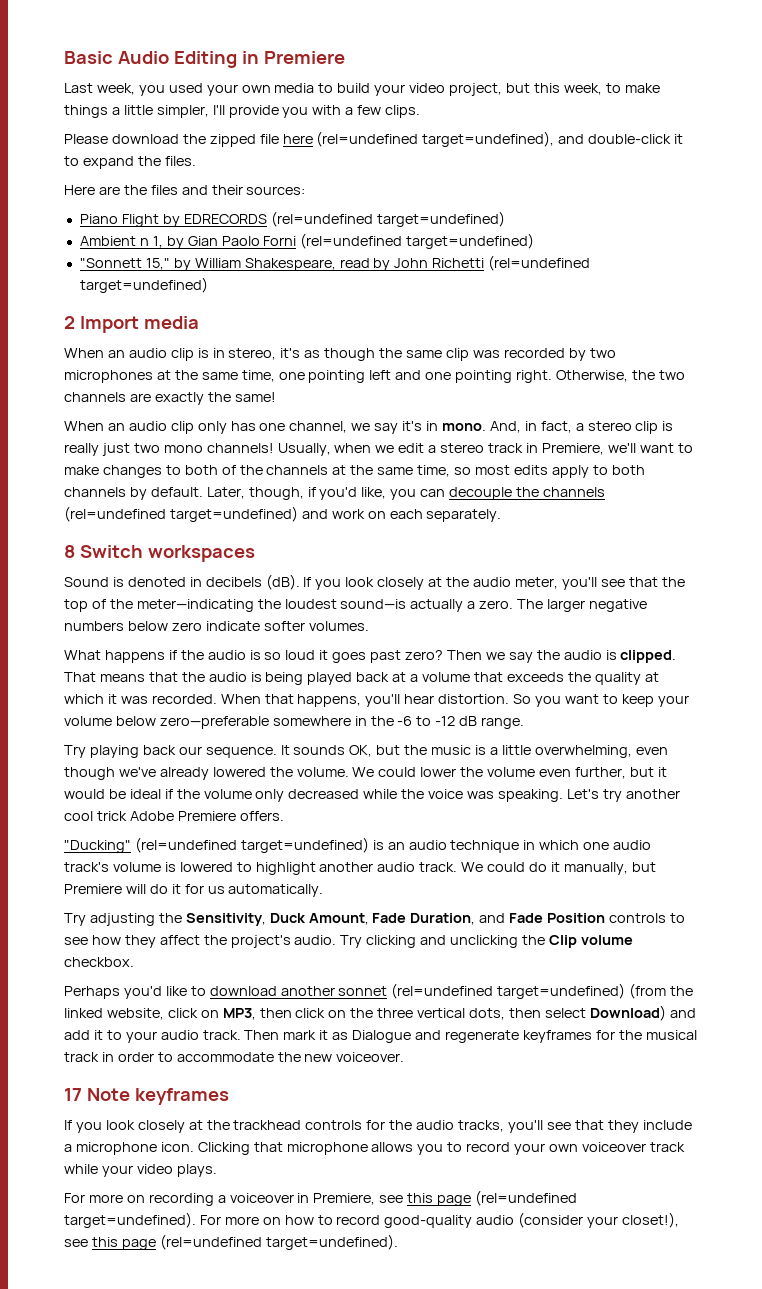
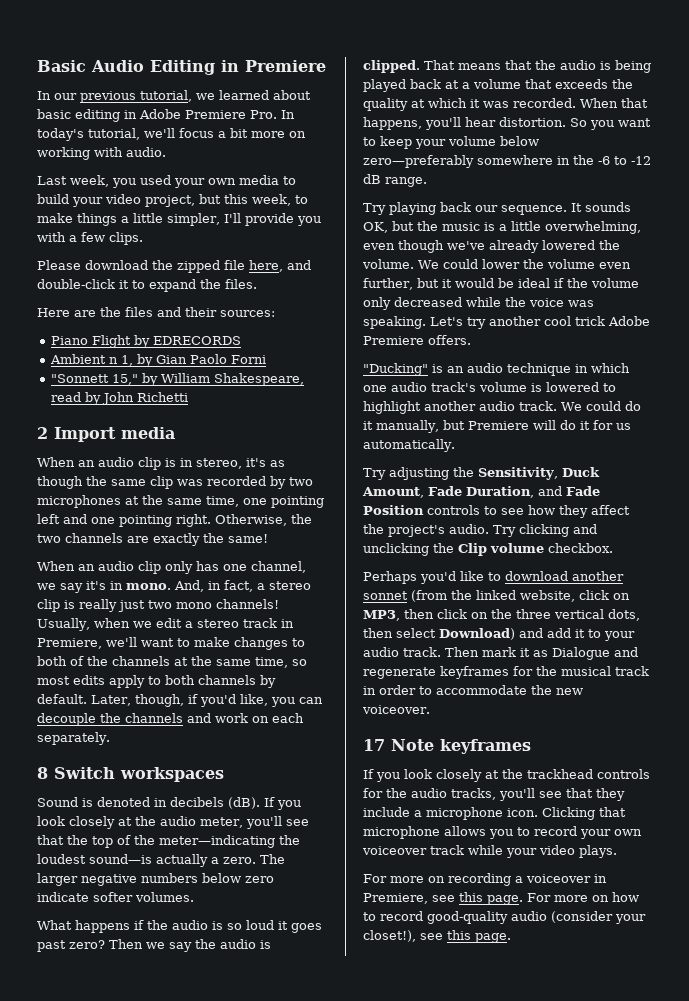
(345, 57) none -> [37,90,311,103] [37,109,295,122] [37,128,306,141] [37,147,166,160] // In our previous tutorial, we learned about basic editing in Adobe Premiere Pro. In today's tutorial, we'll focus a bit more on working with audio.
[282,131,555,147] here (rel=undefined target=undefined), -> [249,260,283,272] here,
[270,211,505,227] (rel=undefined target=undefined) -> (241, 340) none
[300,233,535,249] (rel=undefined target=undefined) -> (266, 359) none
[488,255,591,271] [79,277,208,293] (rel=undefined target=undefined) -> (188, 397) none
[64,506,298,522] (rel=undefined target=undefined) -> (183, 718) none
[159,716,269,729] zero—preferable -> [363,155,474,168] zero—preferably
[134,837,369,853] (rel=undefined target=undefined) -> (428, 369) none
[391,983,626,999] (rel=undefined target=undefined) -> (408, 595) none
[437,1190,578,1206] [64,1212,196,1228] page (rel=undefined target=undefined). -> [487,895,523,905] page.
[121,1234,398,1250] page (rel=undefined target=undefined). -> [475,933,511,943] page.

